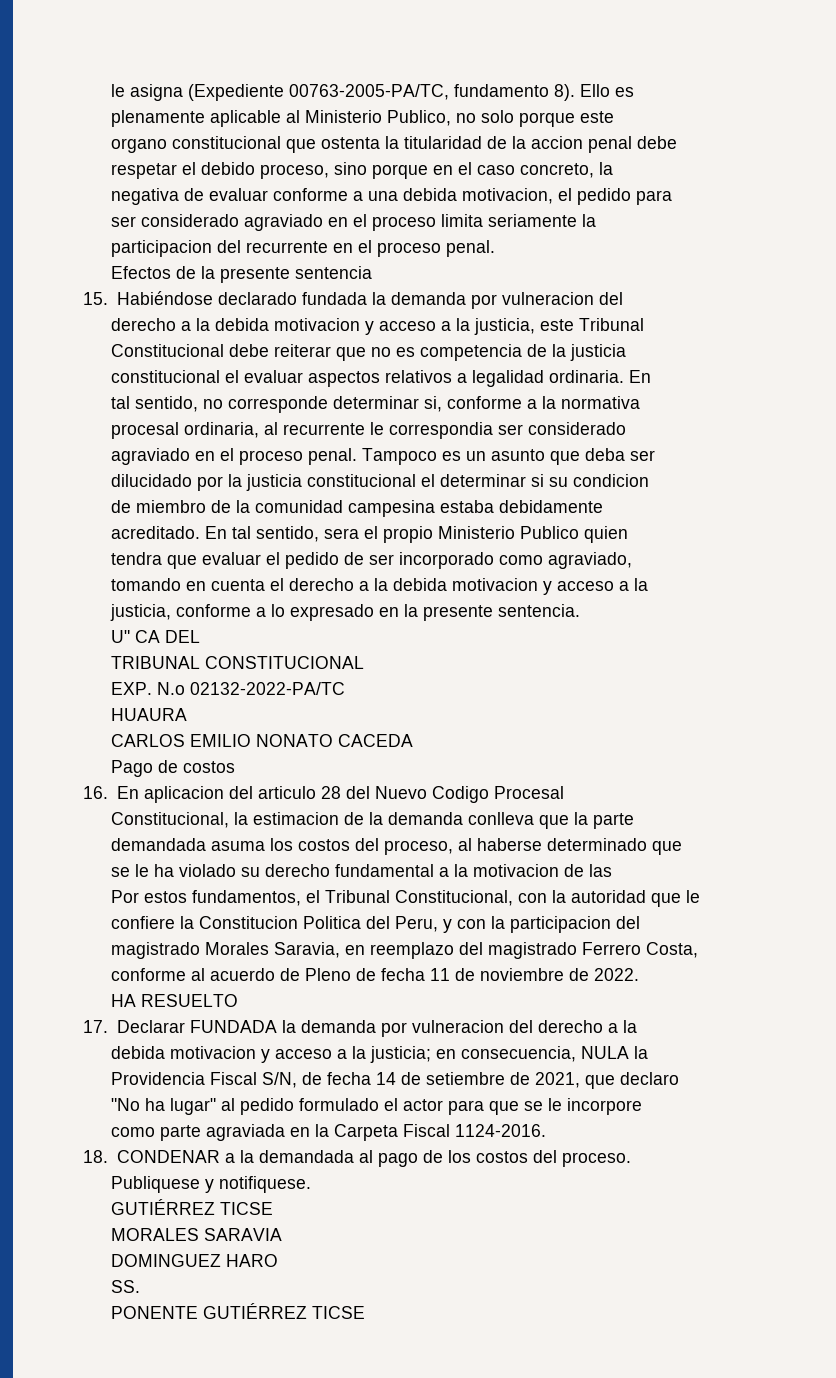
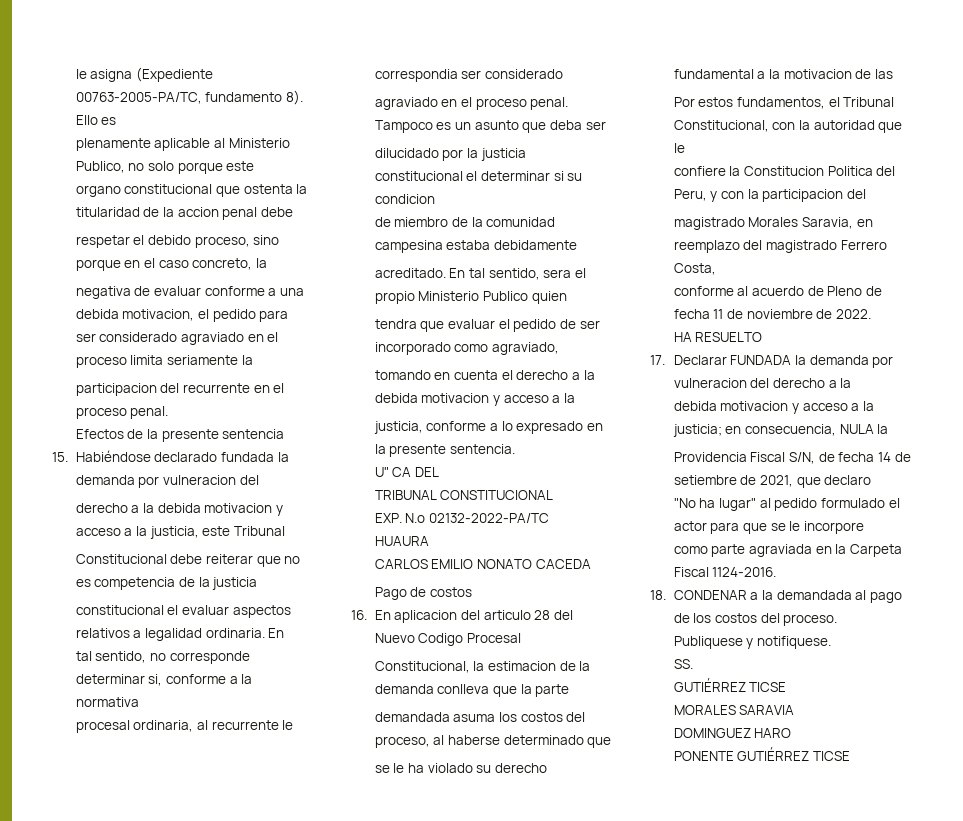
(311, 1184) none -> [673,659,693,669] // SS.
[110,1280,140,1293] // SS. -> (792, 733) none

